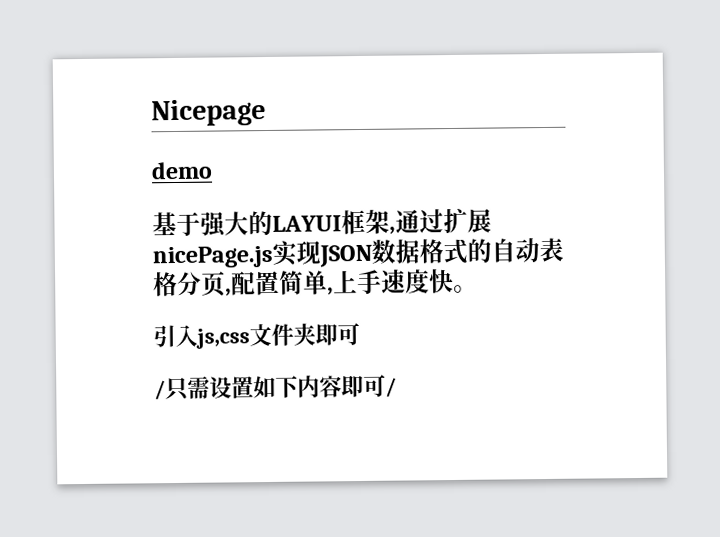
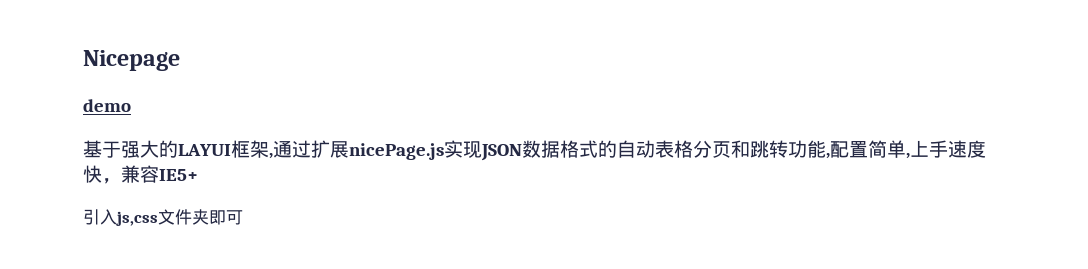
(226, 284) none -> [731,140,826,158] 和跳转功能
[453,284,478,293] 。 -> [102,165,198,184] ，兼容IE5+
[154,374,397,401] // /只需设置如下内容即可/ -> (243, 217) none

